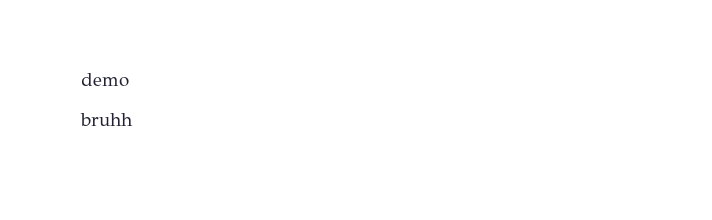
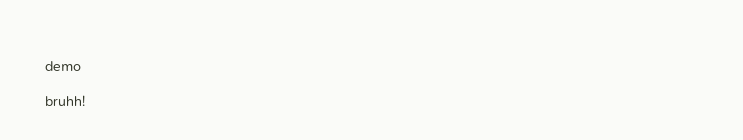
[80,113,133,126] bruhh -> [45,95,85,106] bruhh!

